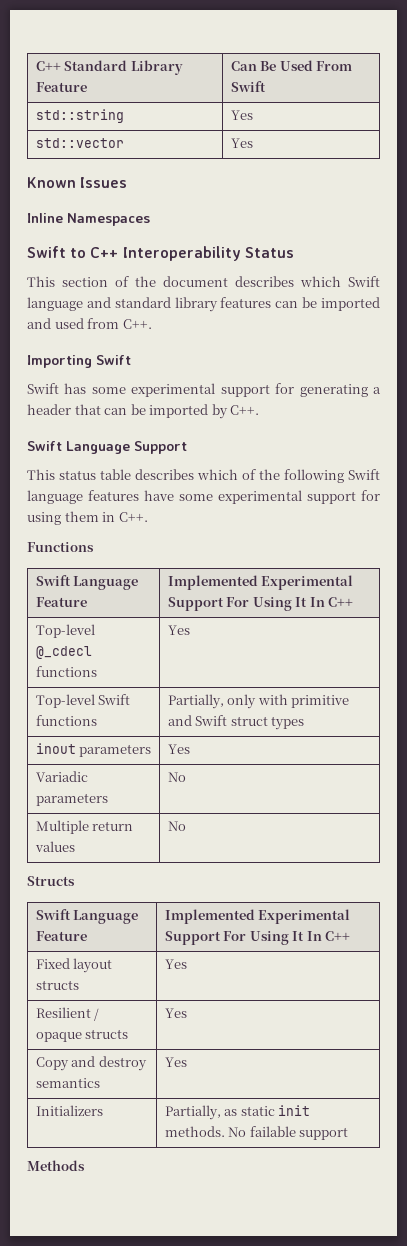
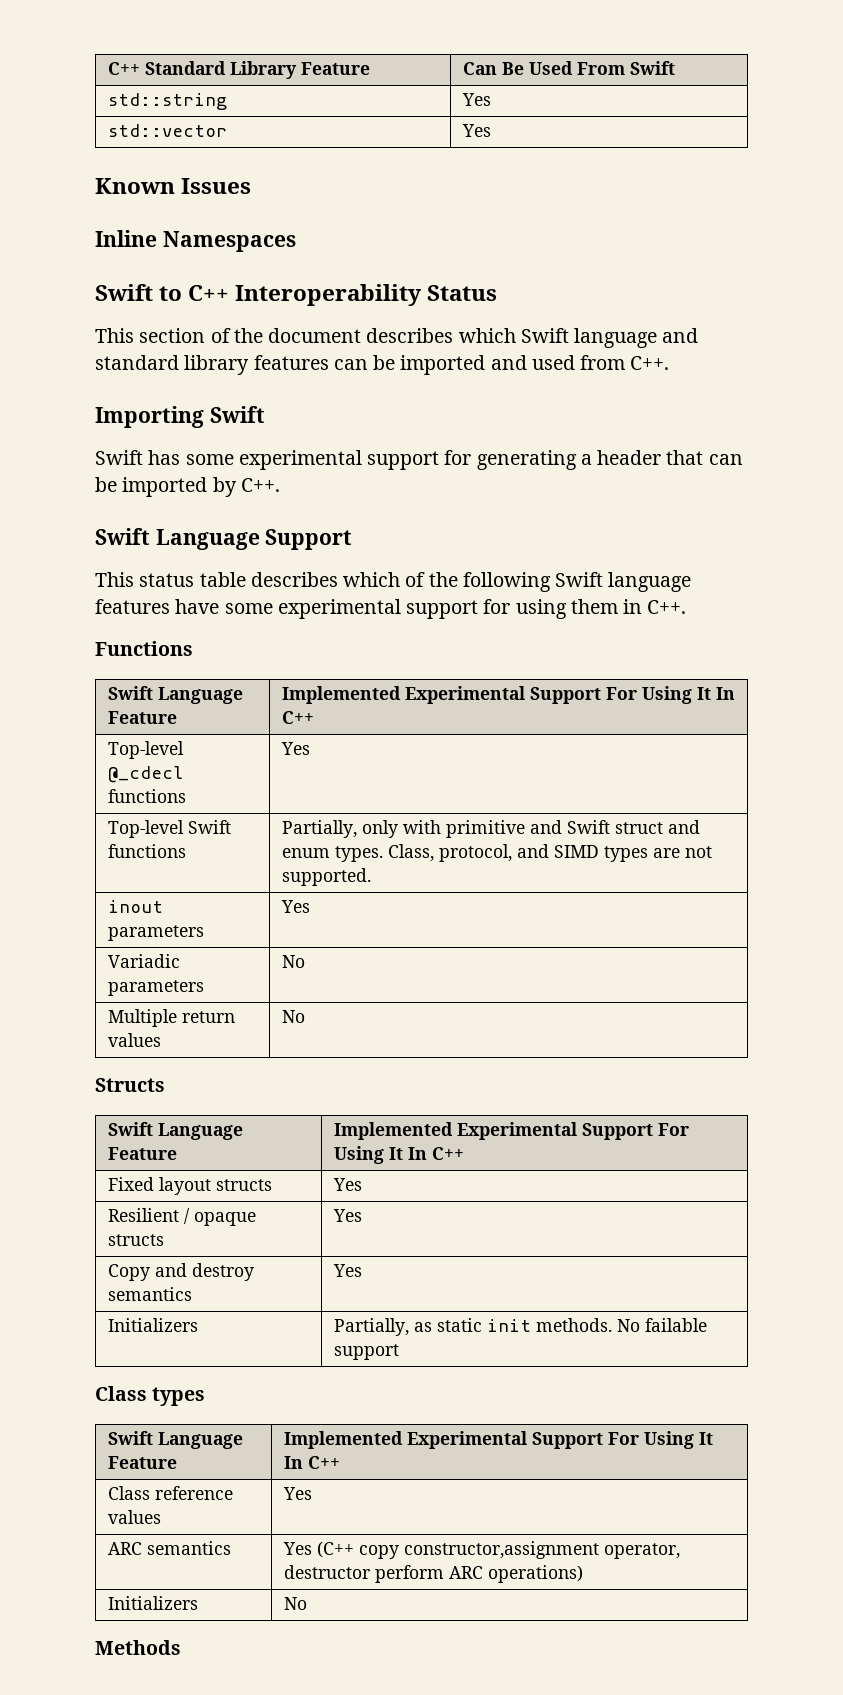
[271,716,305,730] types -> [667,820,700,834] [281,844,712,862] [281,868,371,886] and enum types. Class, protocol, and SIMD types are not supported.
(349, 1133) none -> [95,1386,206,1406] [107,1431,243,1449] [107,1456,177,1469] [283,1431,713,1449] [283,1456,340,1469] [107,1486,233,1500] [107,1510,161,1524] [282,1487,312,1500] [107,1541,231,1555] [282,1541,680,1559] [283,1565,583,1583] [107,1596,198,1610] [283,1597,307,1610] // Class types // Swift Language Feature | Implemented Experimental Support For Using It In C++ // Class reference values | Yes // ARC semantics | Yes (C++ copy constructor,assignment operator, destructor perform ARC operations) // Initializers | No

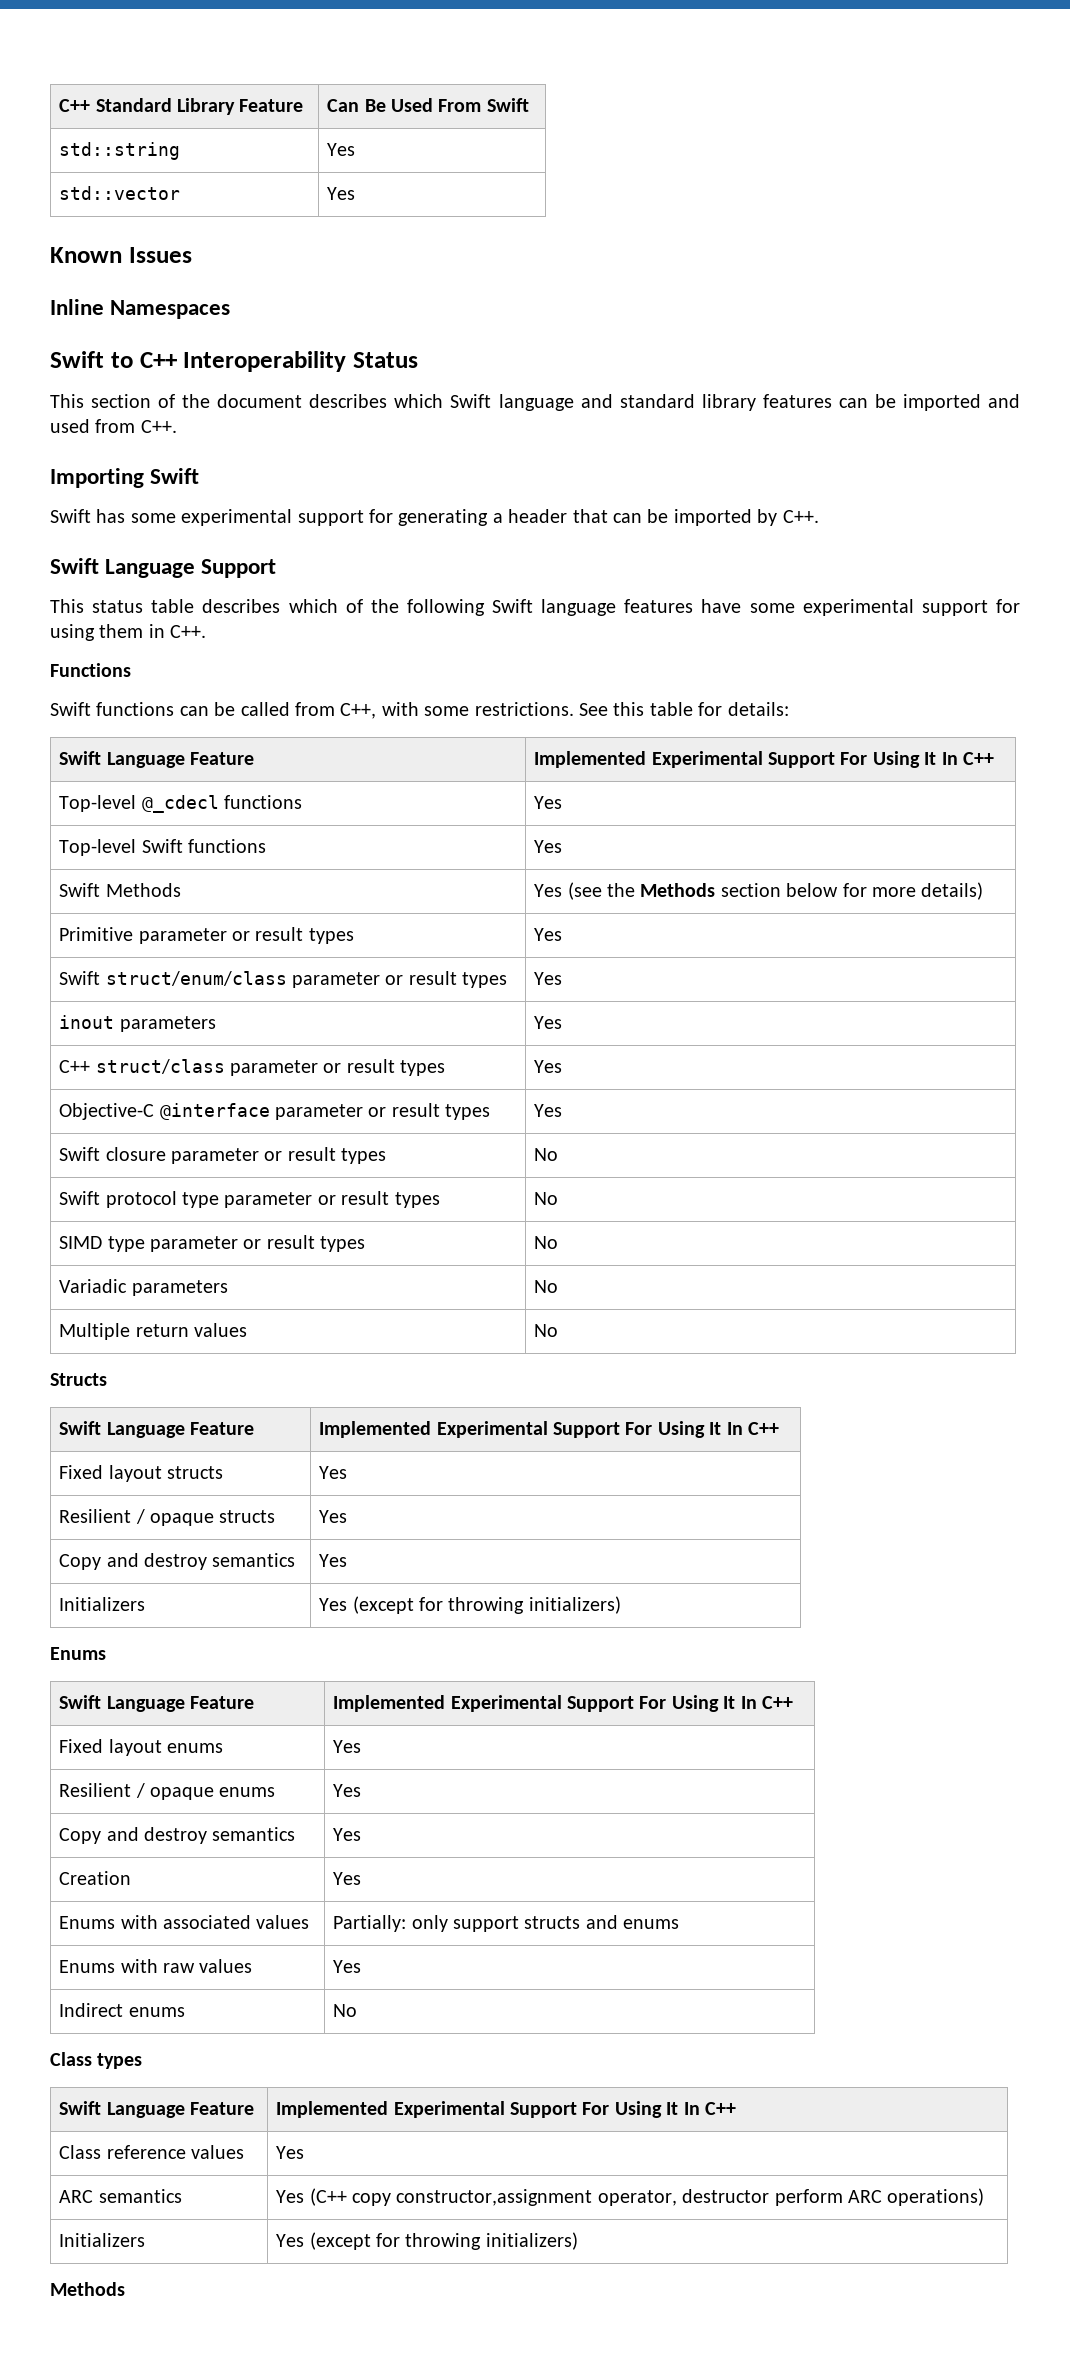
(193, 648) none -> [50,702,789,719] // Swift functions can be called from C++, with some restrictions. See this table for details:
[281,820,700,838] [281,844,712,862] [281,868,371,886] [107,900,163,913] [107,925,204,941] [280,900,310,913] Partially, only with primitive and Swift struct and enum types. Class, protocol, and SIMD types are not supported. // inout parameters | Yes -> [534,840,563,853] [59,883,181,897] [534,882,984,900] [59,927,354,944] [534,928,563,941] [59,971,508,988] [534,972,563,985] [59,1015,216,1032] [534,1016,563,1029] [59,1059,446,1076] [534,1060,563,1073] [59,1103,491,1120] [534,1104,563,1117] [59,1147,387,1164] [534,1148,559,1161] [59,1191,440,1208] [534,1192,559,1205] [59,1235,366,1252] [534,1236,559,1249] Yes // Swift Methods | Yes (see the Methods section below for more details) // Primitive parameter or result types | Yes // Swift struct/enum/class parameter or result types | Yes // inout parameters | Yes // C++ struct/class parameter or result types | Yes // Objective-C @interface parameter or result types | Yes // Swift closure parameter or result types | No // Swift protocol type parameter or result types | No // SIMD type parameter or result types | No
[333,1318,707,1336] [333,1344,399,1360] Partially, as static init methods. No failable support -> [319,1596,621,1614] [50,1647,106,1660] [59,1695,255,1712] [333,1695,794,1712] [59,1739,224,1756] [333,1740,362,1753] [59,1783,276,1800] [333,1784,362,1797] [59,1827,296,1844] [333,1828,362,1841] [59,1871,132,1885] [333,1872,362,1885] [59,1915,310,1929] [333,1915,680,1932] [59,1959,253,1973] [333,1960,362,1973] [59,2003,185,2017] [333,2004,358,2017] Yes (except for throwing initializers) // Enums // Swift Language Feature | Implemented Experimental Support For Using It In C++ // Fixed layout enums | Yes // Resilient / opaque enums | Yes // Copy and destroy semantics | Yes // Creation | Yes // Enums with associated values | Partially: only support structs and enums // Enums with raw values | Yes // Indirect enums | No
[283,1597,307,1610] No -> [276,2232,578,2250] Yes (except for throwing initializers)

